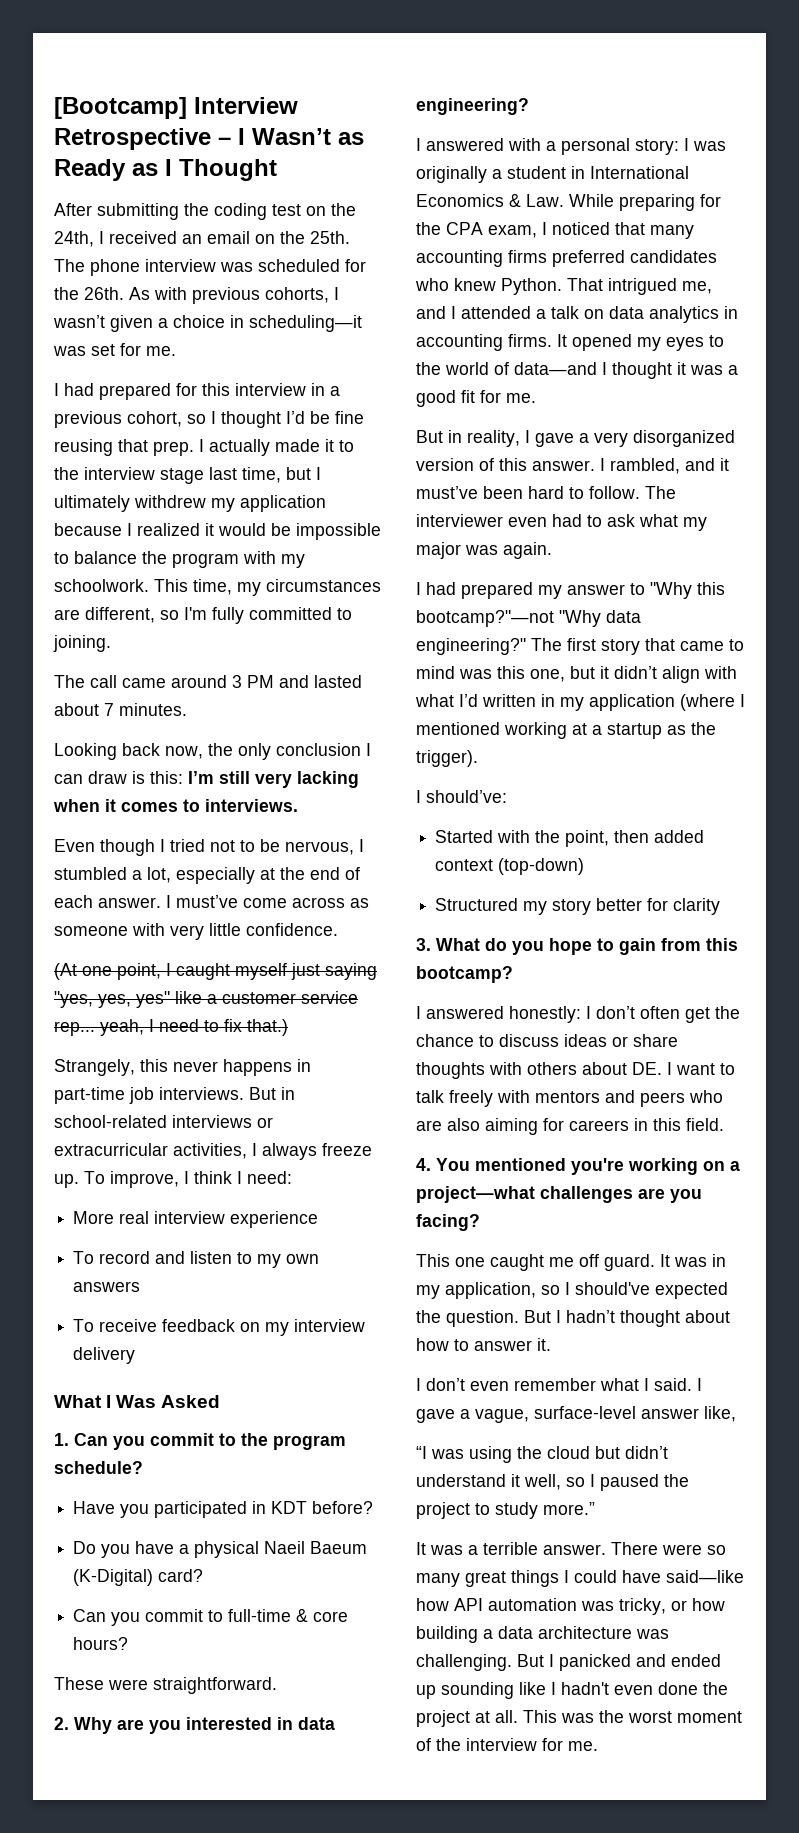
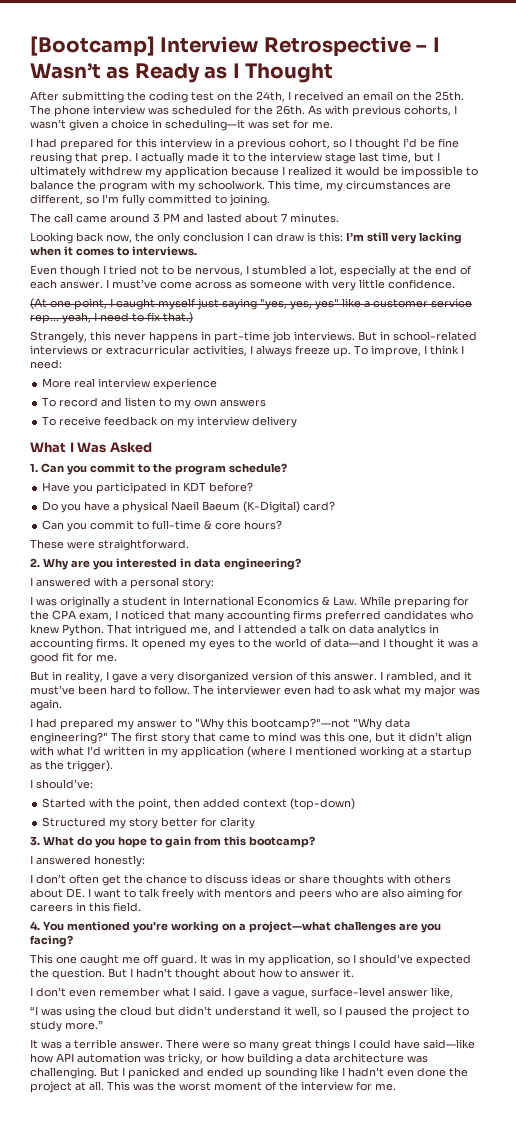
(679, 147) none -> (214, 583) //
(581, 1014) none -> (145, 861) //

